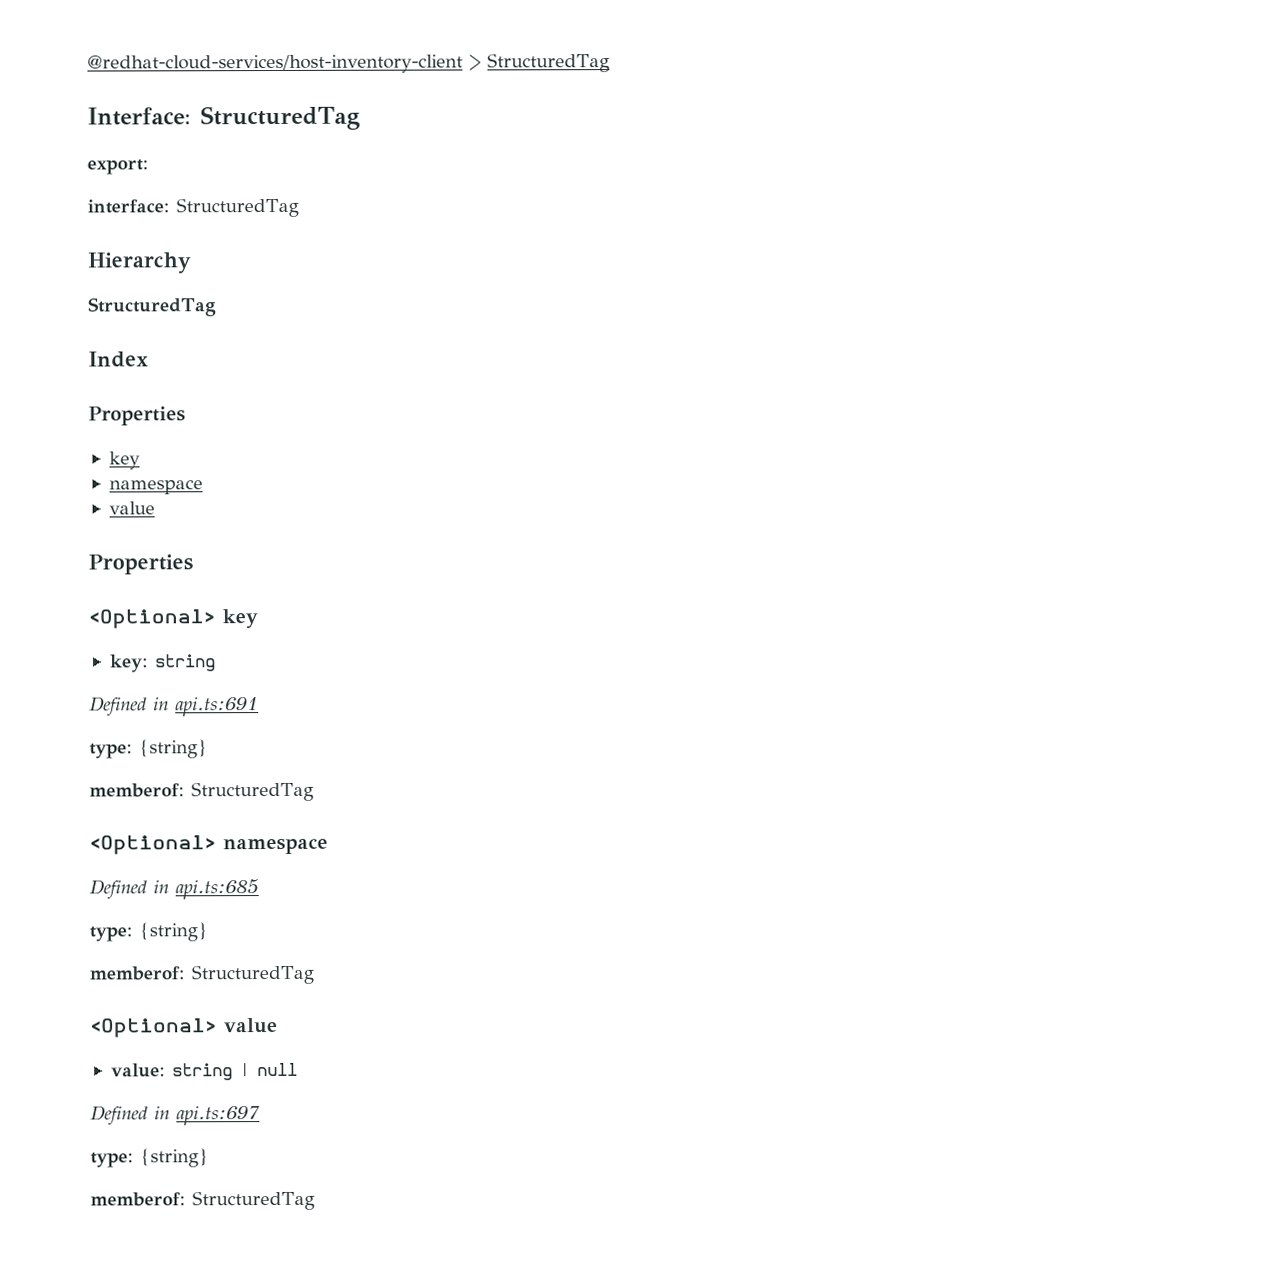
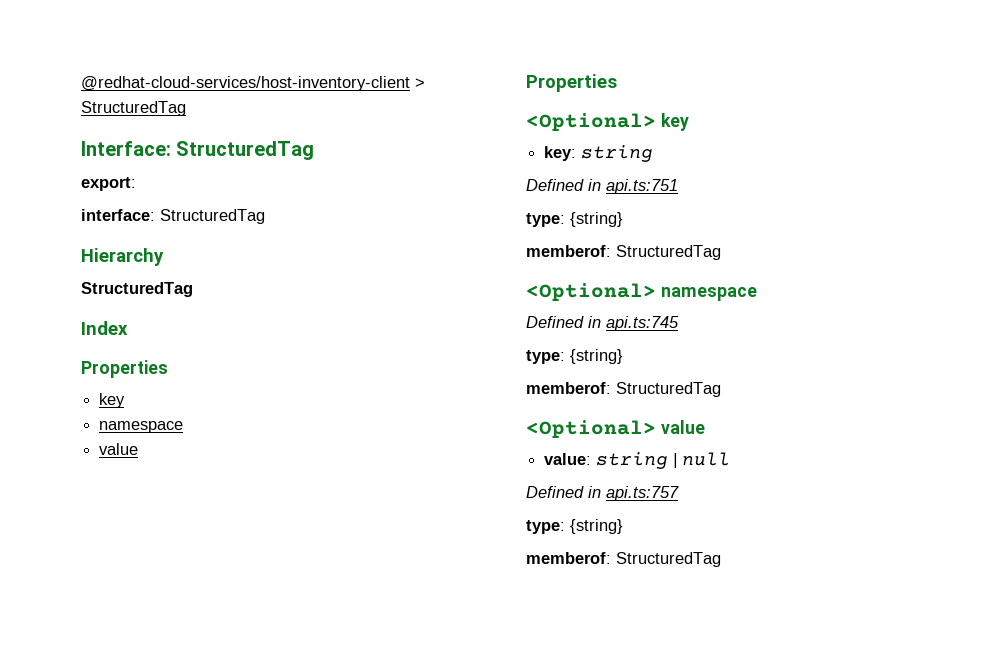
[175,697,259,717] api.ts:691 -> [606,179,678,194] api.ts:751
[175,879,259,900] api.ts:685 -> [606,316,679,331] api.ts:745
[176,1106,260,1126] api.ts:697 -> [606,486,679,501] api.ts:757

